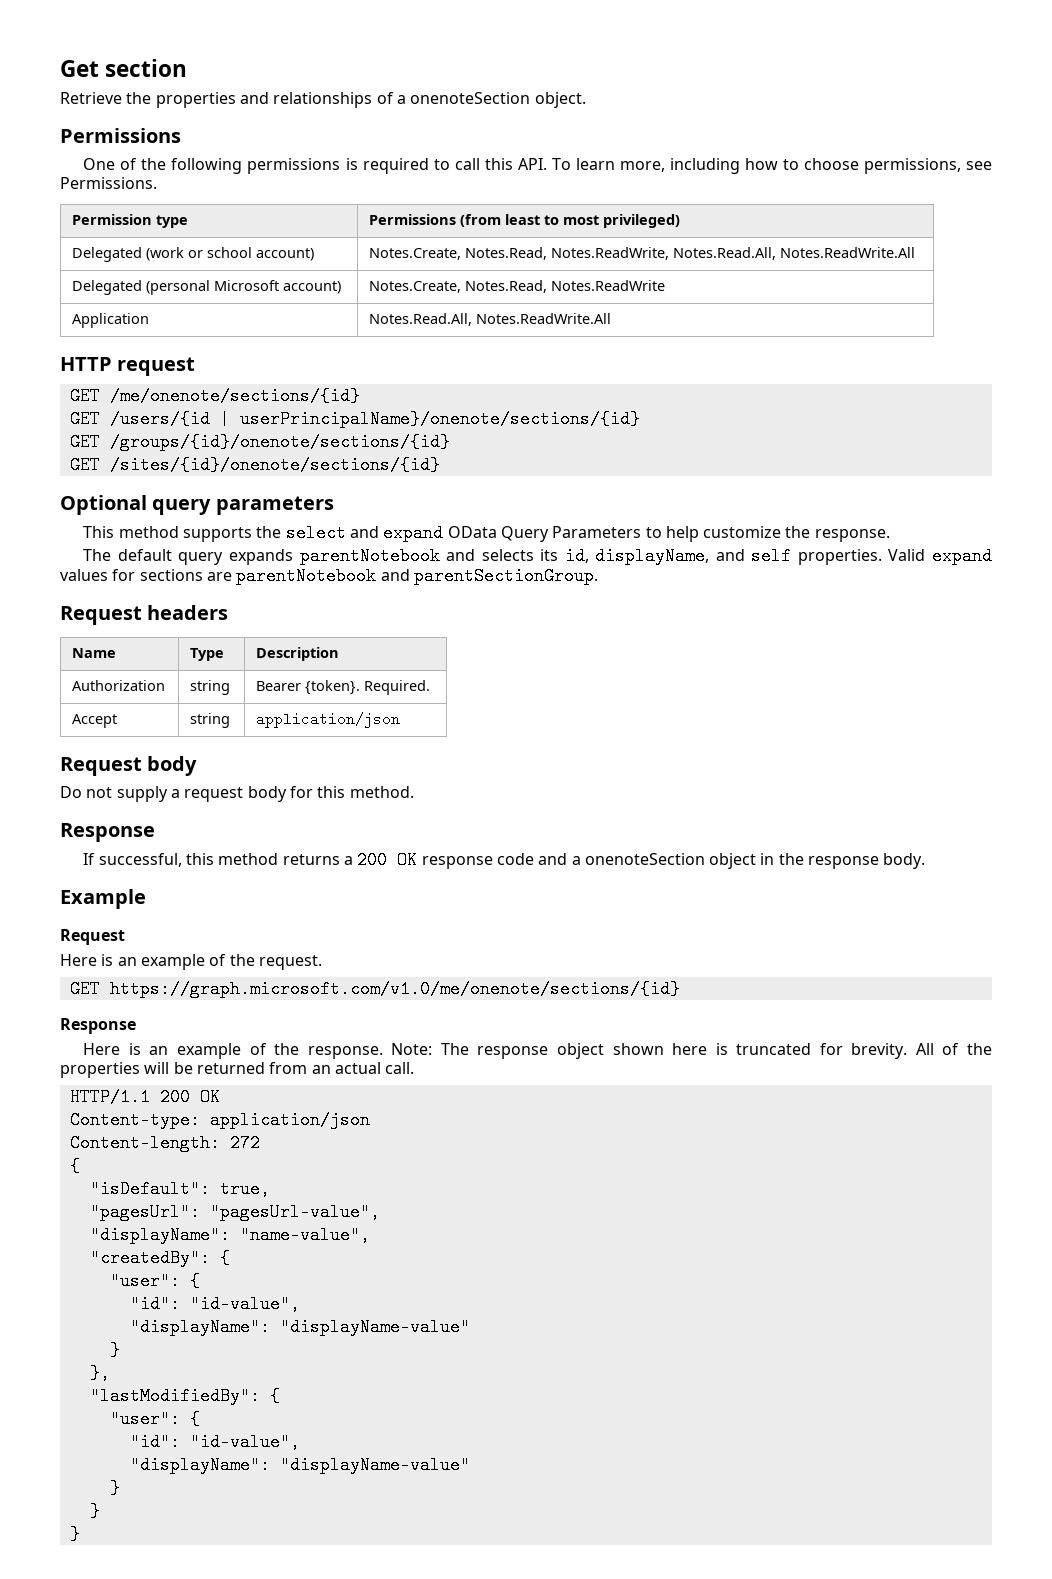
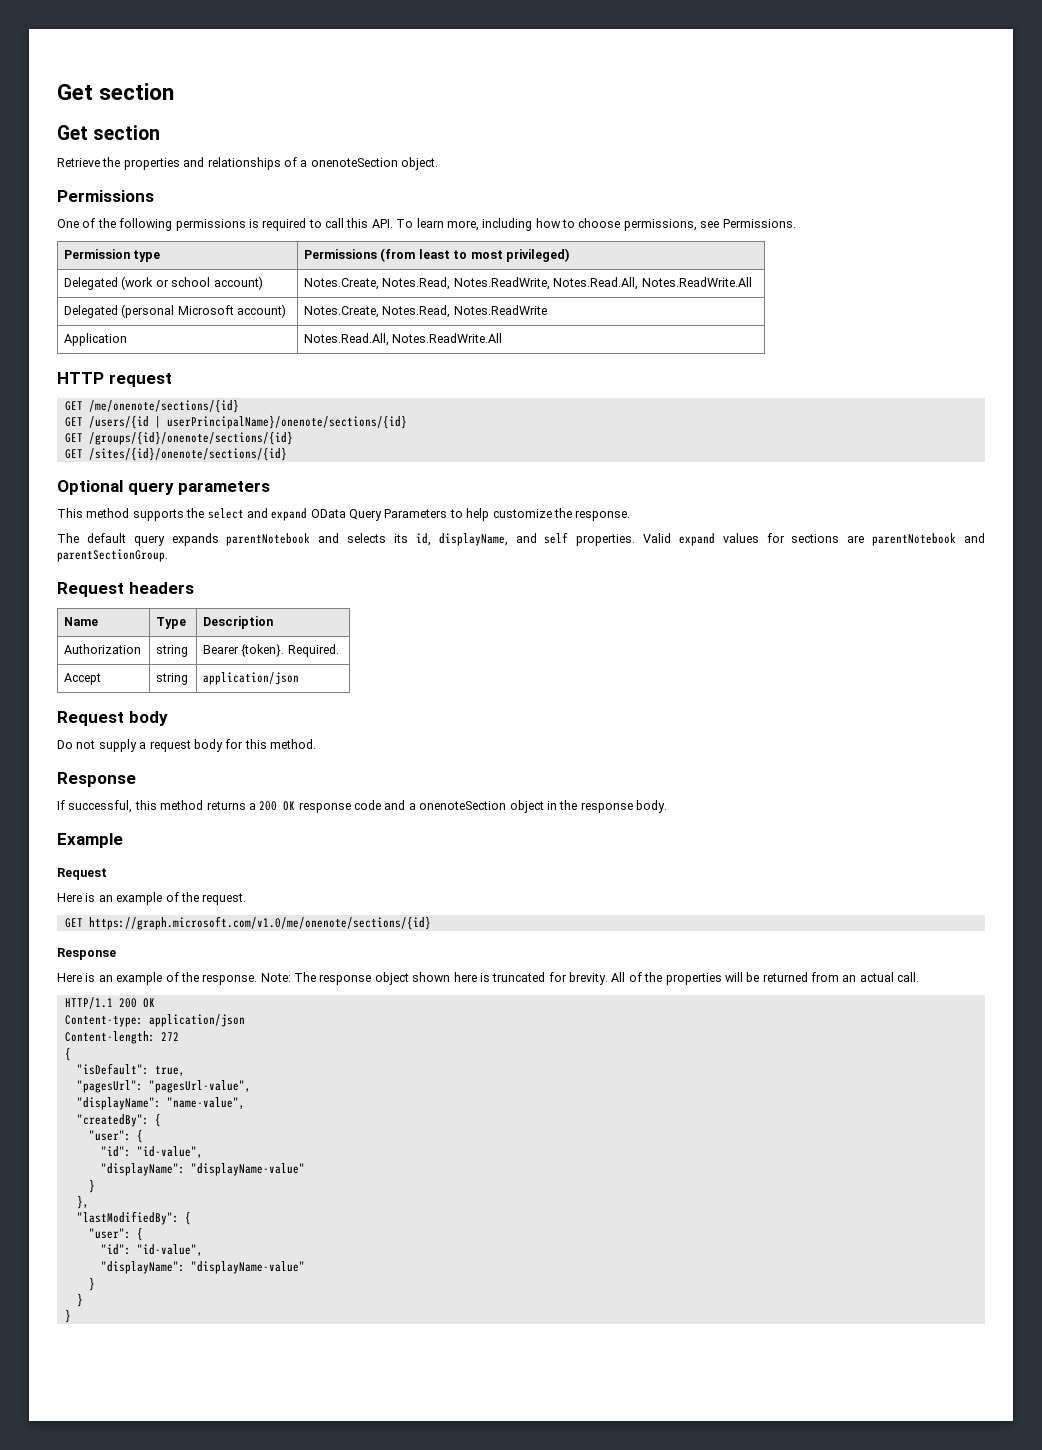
[60,59,188,77] Get section -> [57,83,175,100] [57,125,161,140] Get section // Get section

